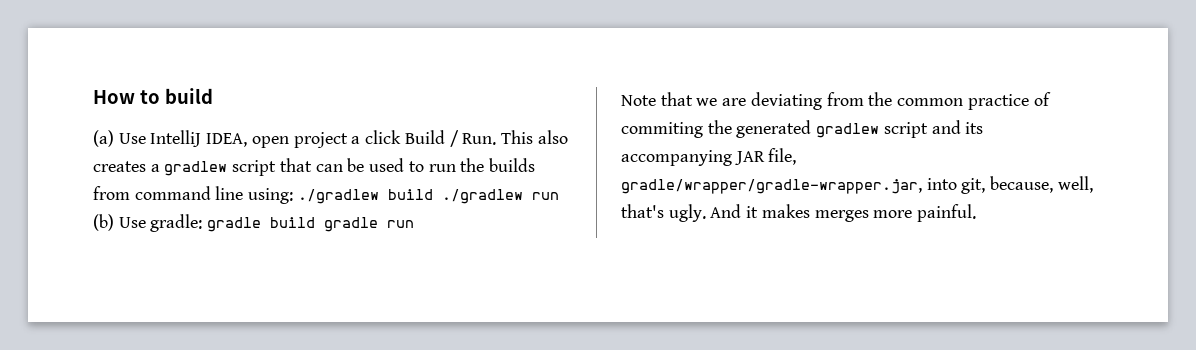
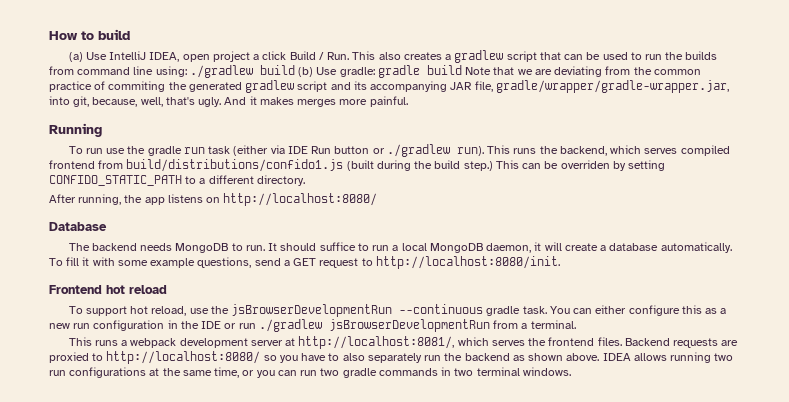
[441,189,559,204] ./gradlew run -> (295, 70) none
[324,217,415,232] gradle run // -> (462, 70) none
(977, 213) none -> [49,123,102,137] [68,144,730,157] [49,159,666,172] [49,175,305,186] [49,193,378,206] [49,222,107,231] [68,242,732,253] [49,256,560,269] [49,285,167,294] [68,304,727,317] [49,319,576,332] [68,336,739,349] [49,351,734,364] [49,367,571,378] // Running // To run use the gradle run task (either via IDE Run button or ./gradlew run). This runs the backend, which serves compiled frontend from build/distributions/confido1.js (built during the build step.) This can be overriden by setting CONFIDO_STATIC_PATH to a different directory. // After running, the app listens on http://localhost:8080/ // Database // The backend needs MongoDB to run. It should suffice to run a local MongoDB daemon, it will create a database automatically. To fill it with some example questions, send a GET request to http://localhost:8080/init. // Frontend hot reload // To support hot reload, use the jsBrowserDevelopmentRun --continuous gradle task. You can either configure this as a new run configuration in the IDE or run ./gradlew jsBrowserDevelopmentRun from a terminal. // This runs a webpack development server at http://localhost:8081/, which serves the frontend files. Backend requests are proxied to http://localhost:8080/ so you have to also separately run the backend as shown above. IDEA allows running two run configurations at the same time, or you can run two gradle commands in two terminal windows.

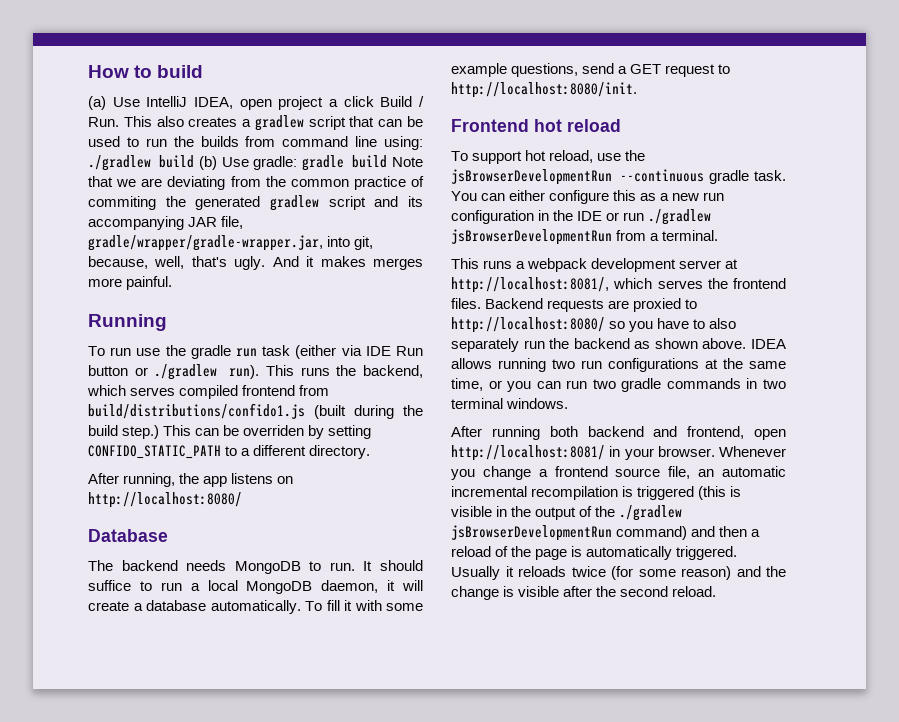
(571, 371) none -> [451,426,786,440] [451,445,786,461] [451,466,786,480] [451,486,742,500] [451,505,683,521] [451,525,761,541] [451,546,738,560] [451,566,786,580] [451,586,717,600] // After running both backend and frontend, open http://localhost:8081/ in your browser. Whenever you change a frontend source file, an automatic incremental recompilation is triggered (this is visible in the output of the ./gradlew jsBrowserDevelopmentRun command) and then a reload of the page is automatically triggered. Usually it reloads twice (for some reason) and the change is visible after the second reload.

